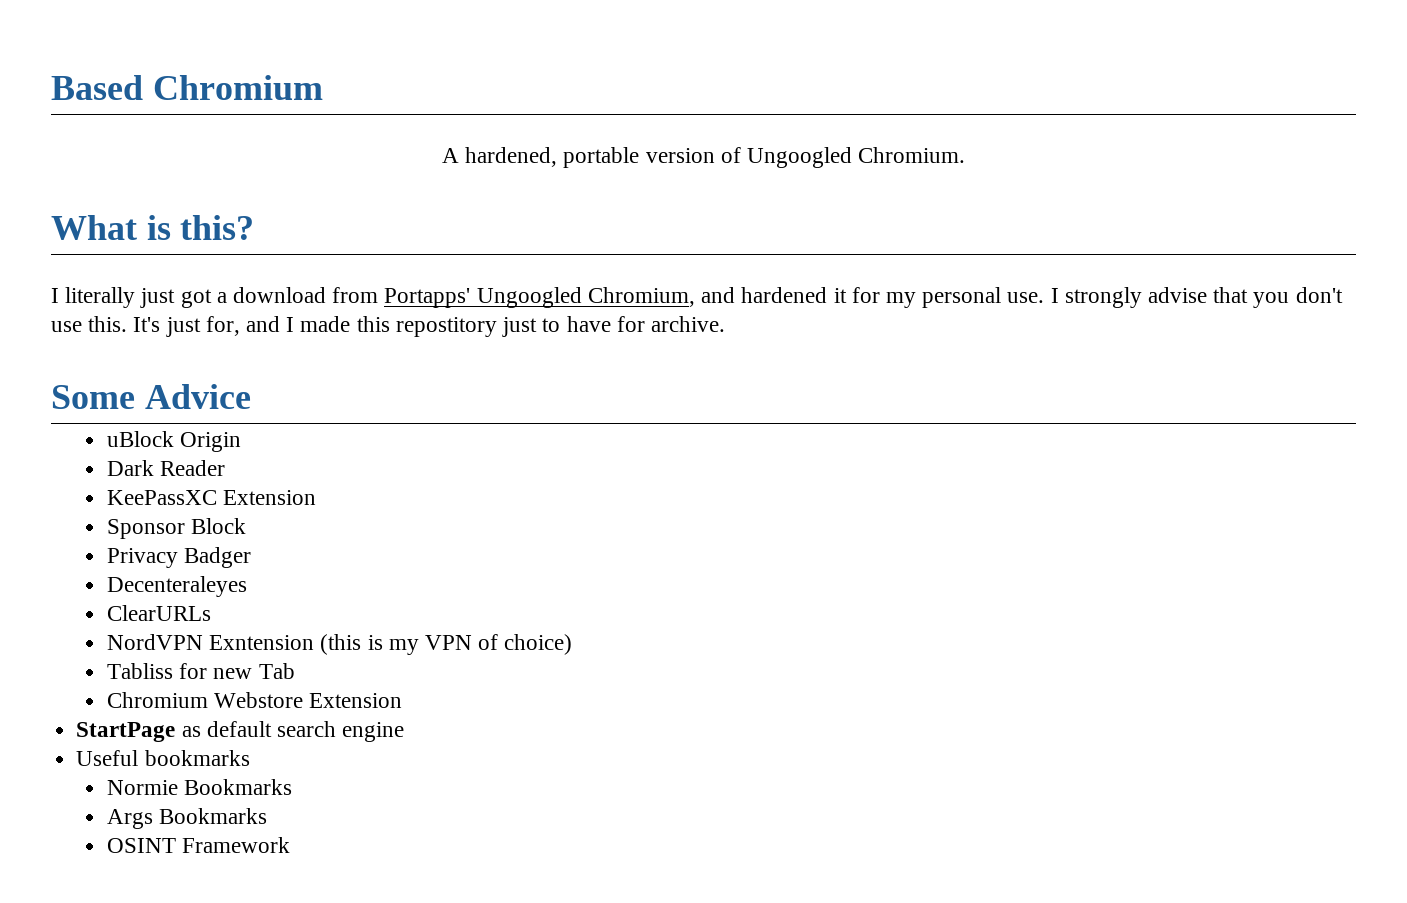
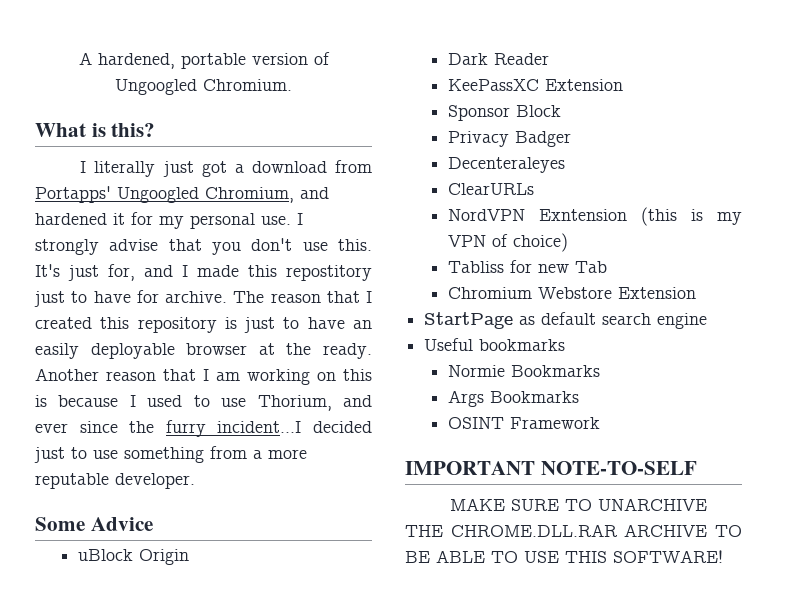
[51,75,323,100] Based Chromium // -> (78, 58) none
(725, 324) none -> [233,291,372,303] [35,317,372,333] [35,343,372,359] [35,368,372,385] [35,395,372,411] [35,420,372,437] [34,446,307,463] [35,473,195,489] The reason that I created this repository is just to have an easily deployable browser at the ready. Another reason that I am working on this is because I used to use Thorium, and ever since the furry incident...I decided just to use something from a more reputable developer.
(291, 845) none -> [405,461,697,475] [450,498,708,511] [405,524,742,537] [405,550,723,563] // IMPORTANT NOTE-TO-SELF // MAKE SURE TO UNARCHIVE THE CHROME.DLL.RAR ARCHIVE TO BE ABLE TO USE THIS SOFTWARE!

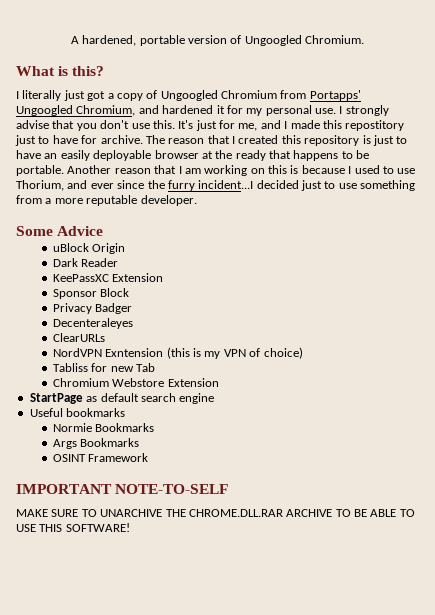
[251,161,327,173] download -> [116,90,277,101] copy of Ungoogled Chromium
[108,264,135,281] for, -> [219,120,258,131] for me,
[323,343,372,359] ready. -> [235,150,370,161] [16,165,64,176] ready that happens to be portable.

